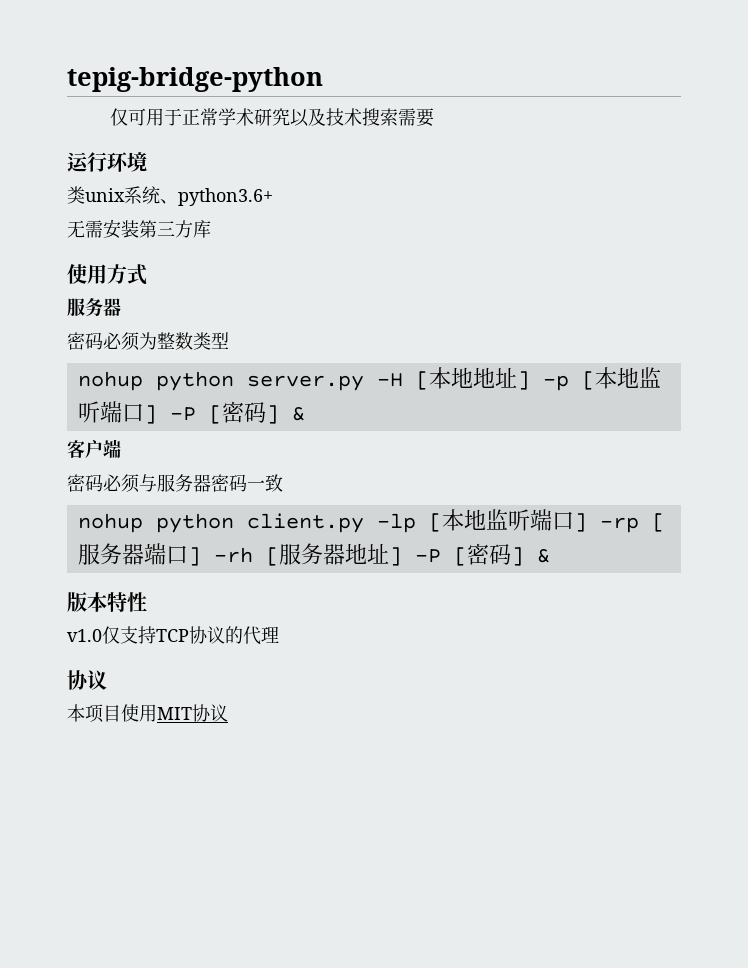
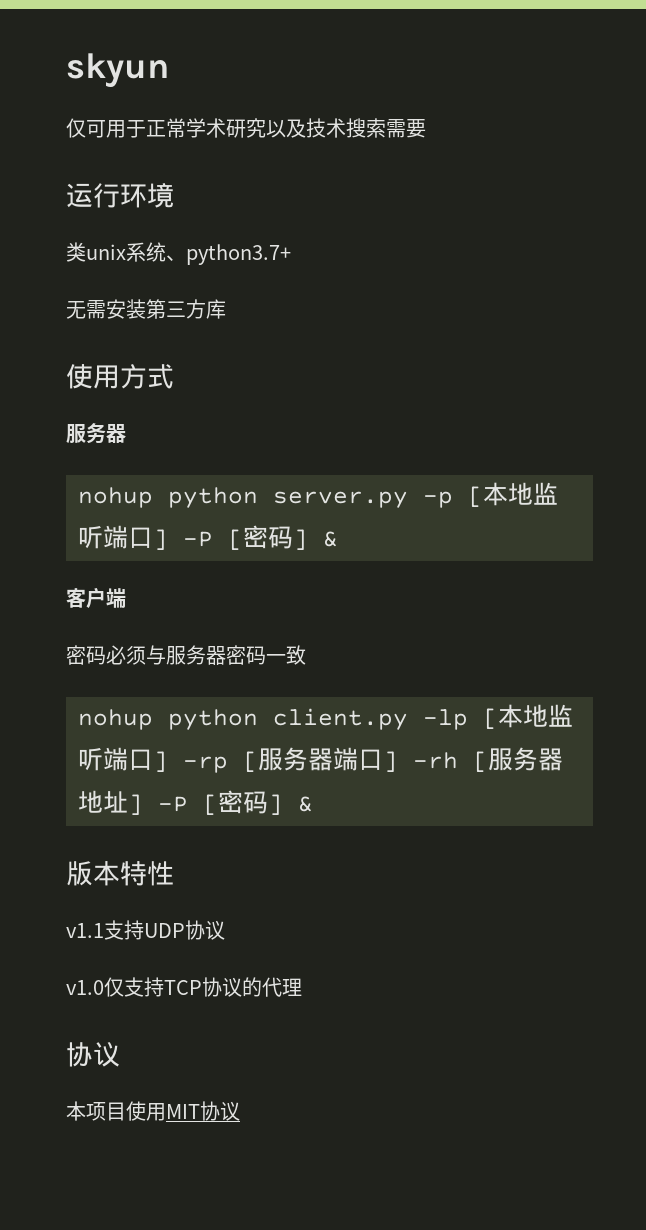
[67,67,323,92] tepig-bridge-python -> [66,53,169,88] skyun
[178,188,273,206] python3.6+ -> [186,244,291,265] python3.7+
[67,332,229,351] // 密码必须为整数类型 -> (126, 433) none
[376,367,530,390] -H [本地地址] -> (408, 499) none
(147, 602) none -> [66,920,225,940] // v1.1支持UDP协议

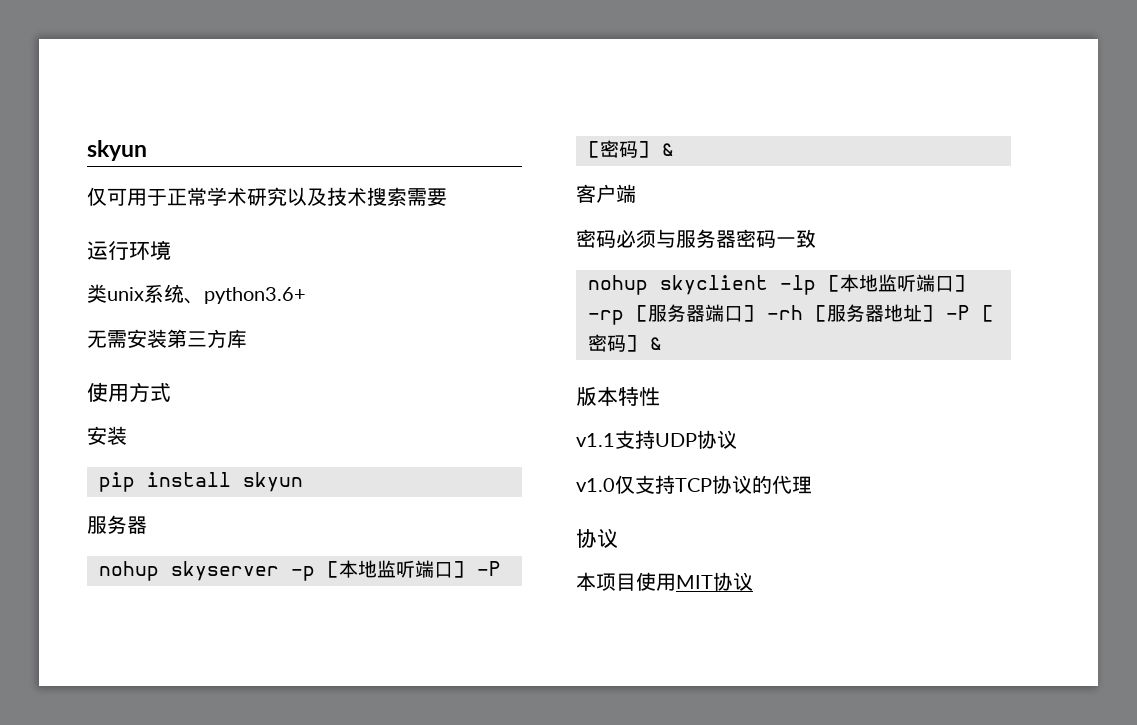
[186,244,291,265] python3.7+ -> [204,287,306,304] python3.6+
(174, 376) none -> [87,426,127,445] [99,472,303,492] // 安装 // pip install skyun
[168,487,408,508] python server.py -> [171,561,279,581] skyserver
[168,708,408,730] python client.py -> [660,275,768,295] skyclient

